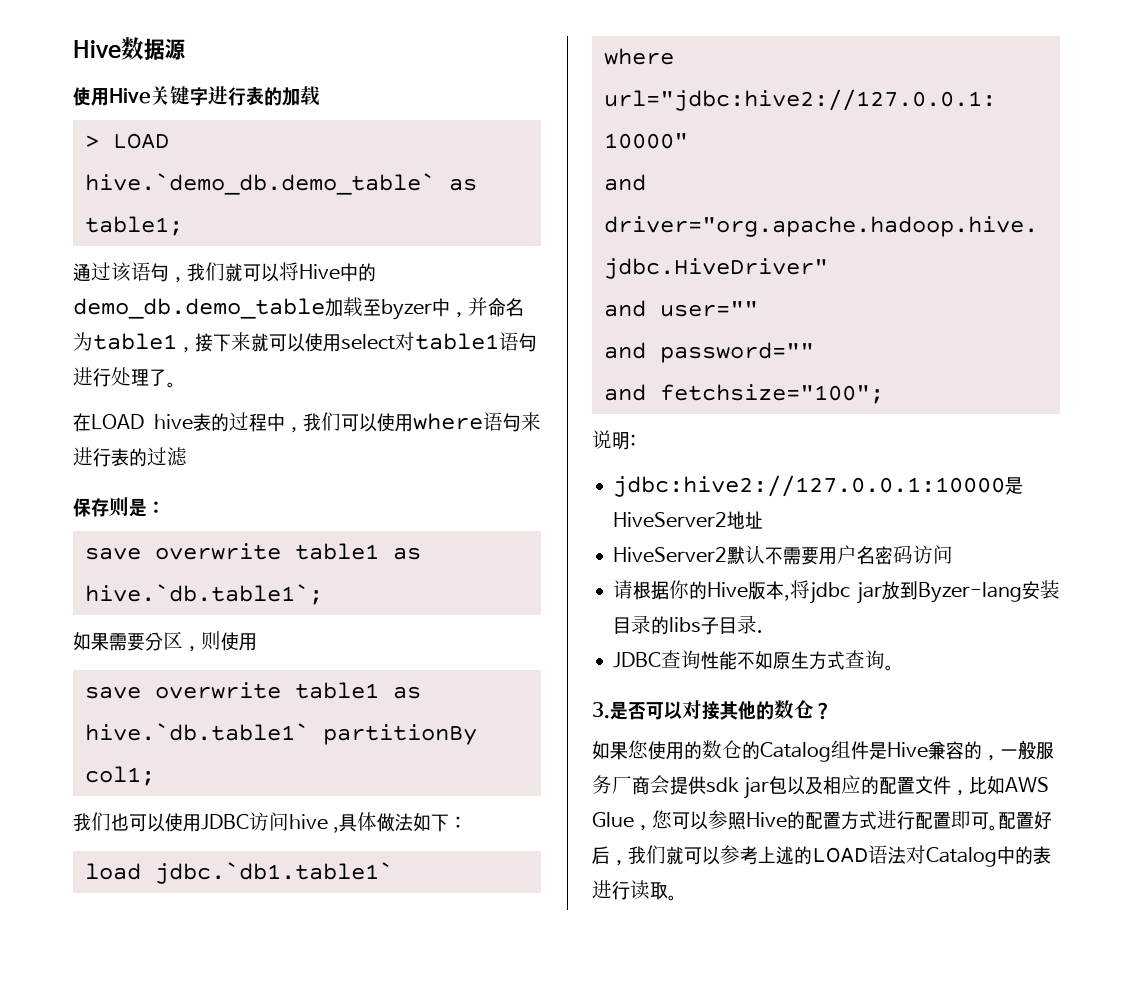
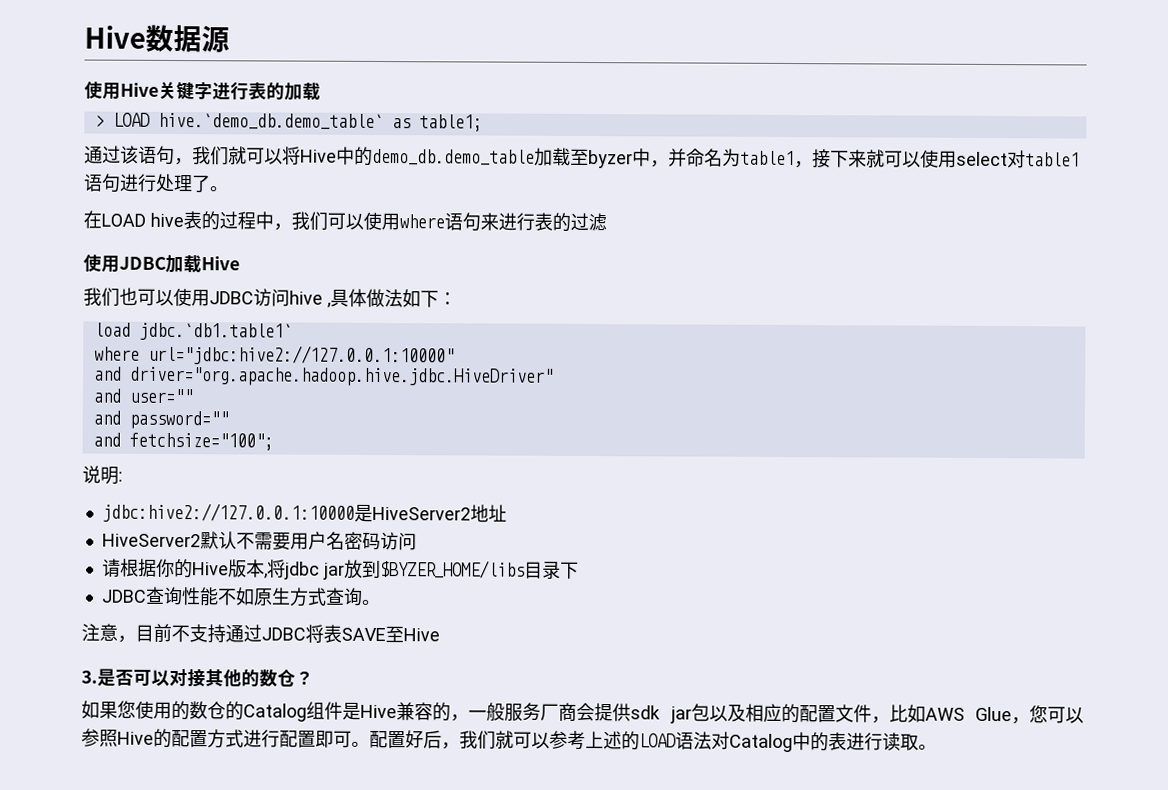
[73,497,165,517] [84,543,421,560] [84,584,323,605] [73,631,257,652] [84,682,421,699] [84,723,477,745] [84,766,155,786] 保存则是： // save overwrite table1 as hive.`db.table1`; // 如果需要分区，则使用 // save overwrite table1 as hive.`db.table1` partitionBy col1; -> [83,254,240,274] 使用JDBC加载Hive
[918,580,1060,603] [613,615,764,635] Byzer-lang安装目录的libs子目录. -> [379,560,579,579] $BYZER_HOME/libs目录下
(895, 668) none -> [81,623,440,644] // 注意，目前不支持通过JDBC将表SAVE至Hive

